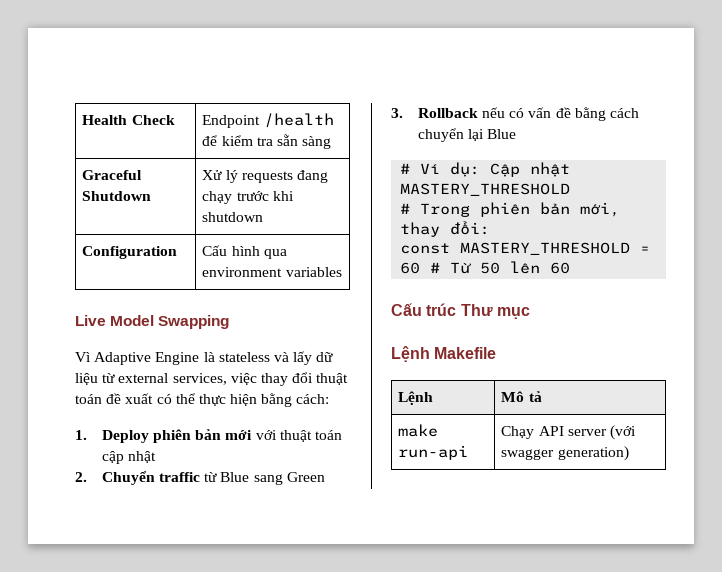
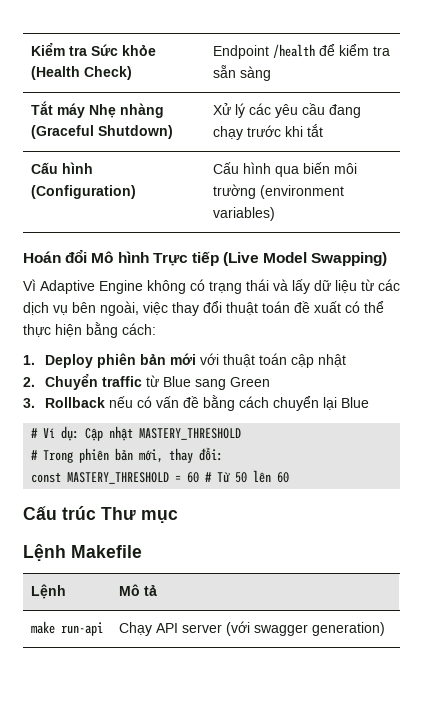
[82,115,175,125] Health Check -> [31,42,157,56] [31,66,133,80] Kiểm tra Sức khỏe (Health Check)
[82,170,143,180] [82,191,152,201] Graceful Shutdown -> [31,101,165,118] [31,125,174,139] Tắt máy Nhẹ nhàng (Graceful Shutdown)
[241,171,293,183] requests -> [249,103,326,118] các yêu cầu
[202,212,264,222] [82,246,178,259] shutdown // Configuration -> [307,124,324,137] [31,162,94,174] [31,185,137,199] tắt // Cấu hình (Configuration)
[202,267,342,277] [75,315,230,329] environment variables // Live Model Swapping -> [303,162,358,174] [213,184,345,199] [213,207,276,221] [23,249,388,266] biến môi trường (environment variables) // Hoán đổi Mô hình Trực tiếp (Live Model Swapping)
[203,352,270,362] là stateless -> [147,279,269,294] không có trạng thái
[118,373,227,385] external services, -> [378,279,400,291] [23,301,139,316] các dịch vụ bên ngoài,

